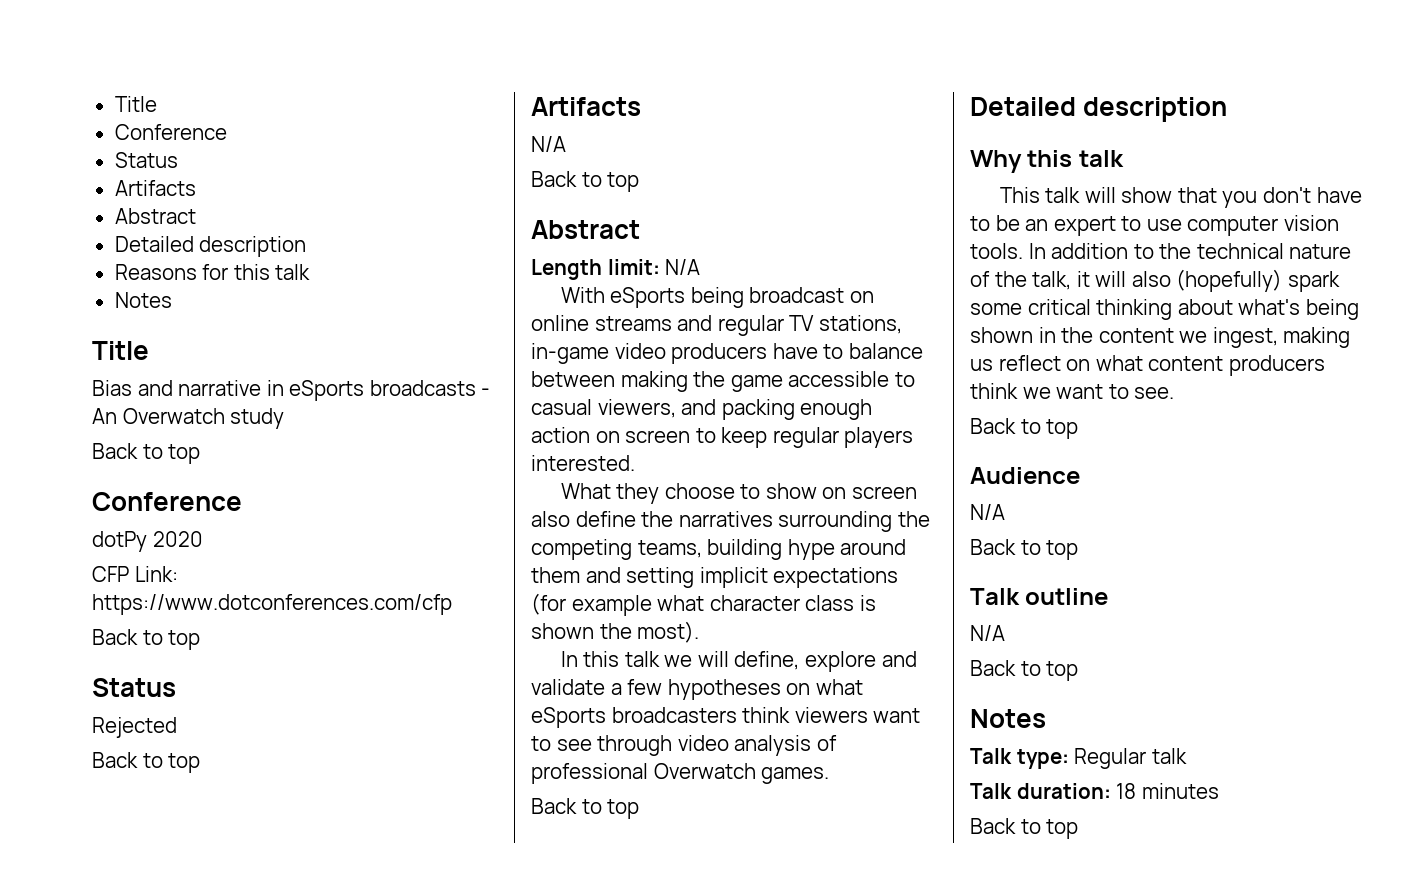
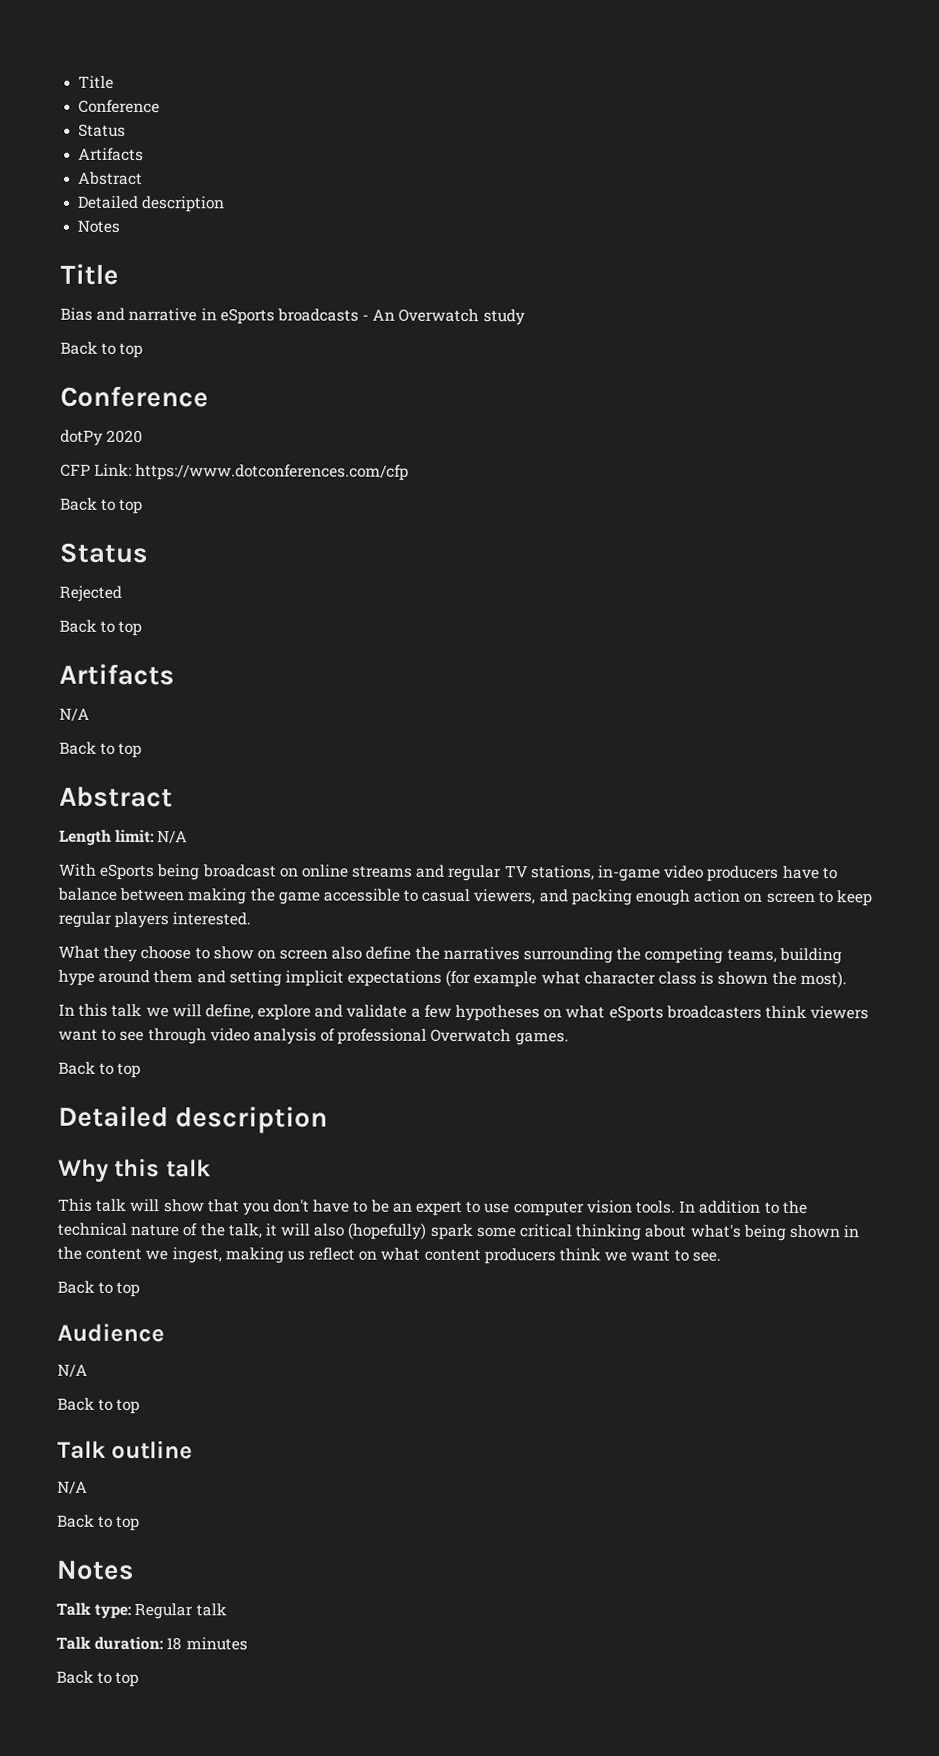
[114,264,311,280] // Reasons for this talk -> (226, 204) none

